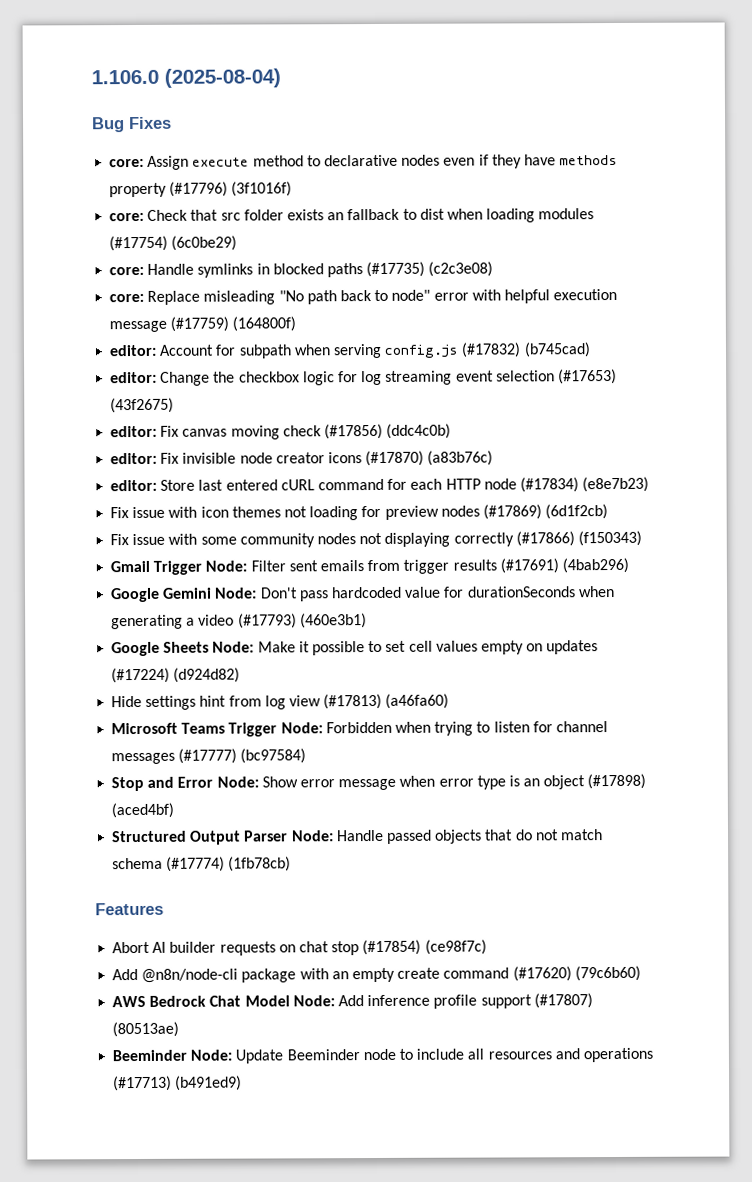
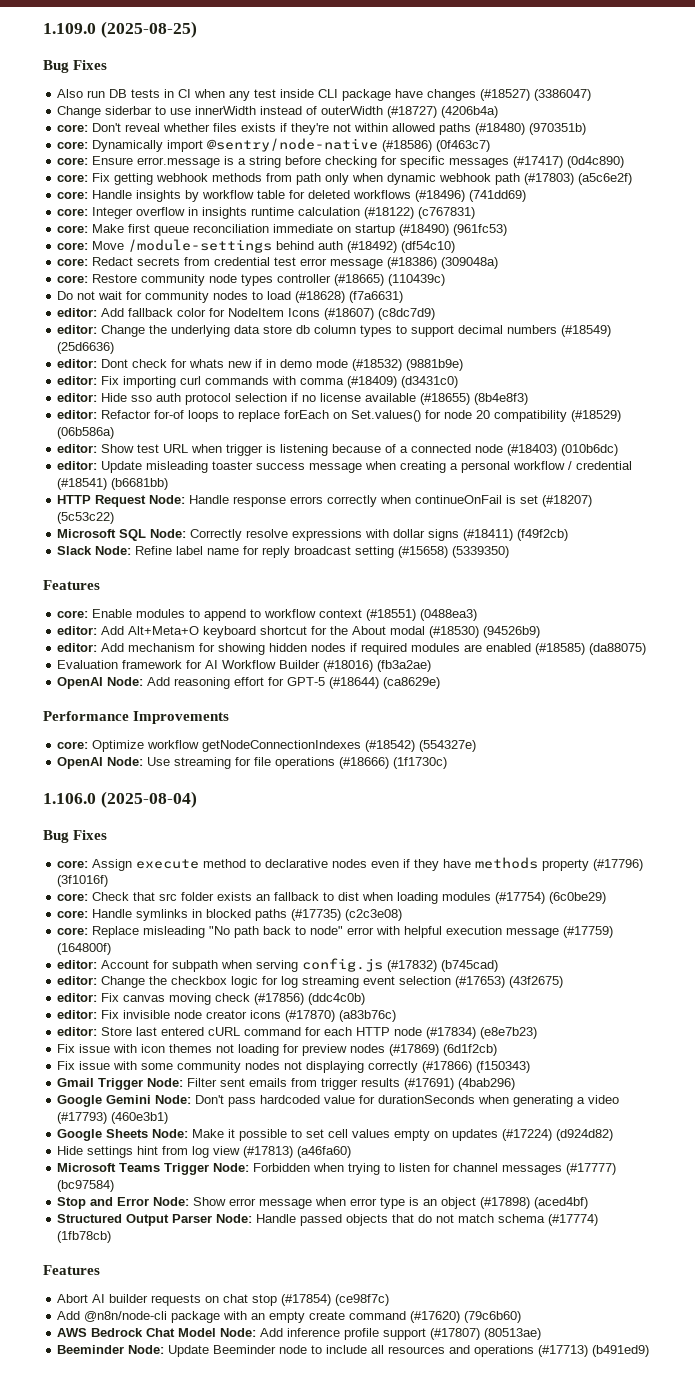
(91, 77) none -> [43,21,197,38] [43,60,108,73] [57,89,592,101] [57,106,499,118] [57,123,587,135] [57,138,491,152] [57,156,625,168] [57,173,633,185] [57,190,527,202] [57,207,476,219] [57,224,508,236] [57,239,456,253] [57,257,499,269] [57,274,446,286] [57,291,404,303] [57,308,436,320] [57,325,612,337] [57,342,115,354] [57,359,464,371] [57,376,459,388] [57,393,529,405] [57,410,622,422] [57,427,115,439] [57,444,619,456] [57,461,633,473] [57,478,169,490] [57,495,593,507] [57,512,115,524] [57,529,569,541] [57,546,510,558] [43,580,100,590] [57,609,478,621] [57,626,541,638] [57,643,647,655] [57,660,432,672] [57,677,441,689] [43,711,230,724] [57,740,477,752] [57,757,448,769] 1.109.0 (2025-08-25) // Bug Fixes // Also run DB tests in CI when any test inside CLI package have changes (#18527) (3386047) // Change siderbar to use innerWidth instead of outerWidth (#18727) (4206b4a) // core: Don't reveal whether files exists if they're not within allowed paths (#18480) (970351b) // core: Dynamically import @sentry/node-native (#18586) (0f463c7) // core: Ensure error.message is a string before checking for specific messages (#17417) (0d4c890) // core: Fix getting webhook methods from path only when dynamic webhook path (#17803) (a5c6e2f) // core: Handle insights by workflow table for deleted workflows (#18496) (741dd69) // core: Integer overflow in insights runtime calculation (#18122) (c767831) // core: Make first queue reconciliation immediate on startup (#18490) (961fc53) // core: Move /module-settings behind auth (#18492) (df54c10) // core: Redact secrets from credential test error message (#18386) (309048a) // core: Restore community node types controller (#18665) (110439c) // Do not wait for community nodes to load (#18628) (f7a6631) // editor: Add fallback color for NodeItem Icons (#18607) (c8dc7d9) // editor: Change the underlying data store db column types to support decimal numbers (#18549) (25d6636) // editor: Dont check for whats new if in demo mode (#18532) (9881b9e) // editor: Fix importing curl commands with comma (#18409) (d3431c0) // editor: Hide sso auth protocol selection if no license available (#18655) (8b4e8f3) // editor: Refactor for-of loops to replace forEach on Set.values() for node 20 compatibility (#18529) (06b586a) // editor: Show test URL when trigger is listening because of a connected node (#18403) (010b6dc) // editor: Update misleading toaster success message when creating a personal workflow / credential (#18541) (b6681bb) // HTTP Request Node: Handle response errors correctly when continueOnFail is set (#18207) (5c53c22) // Microsoft SQL Node: Correctly resolve expressions with dollar signs (#18411) (f49f2cb) // Slack Node: Refine label name for reply broadcast setting (#15658) (5339350) // Features // core: Enable modules to append to workflow context (#18551) (0488ea3) // editor: Add Alt+Meta+O keyboard shortcut for the About modal (#18530) (94526b9) // editor: Add mechanism for showing hidden nodes if required modules are enabled (#18585) (da88075) // Evaluation framework for AI Workflow Builder (#18016) (fb3a2ae) // OpenAI Node: Add reasoning effort for GPT-5 (#18644) (ca8629e) // Performance Improvements // core: Optimize workflow getNodeConnectionIndexes (#18542) (554327e) // OpenAI Node: Use streaming for file operations (#18666) (1f1730c) //

